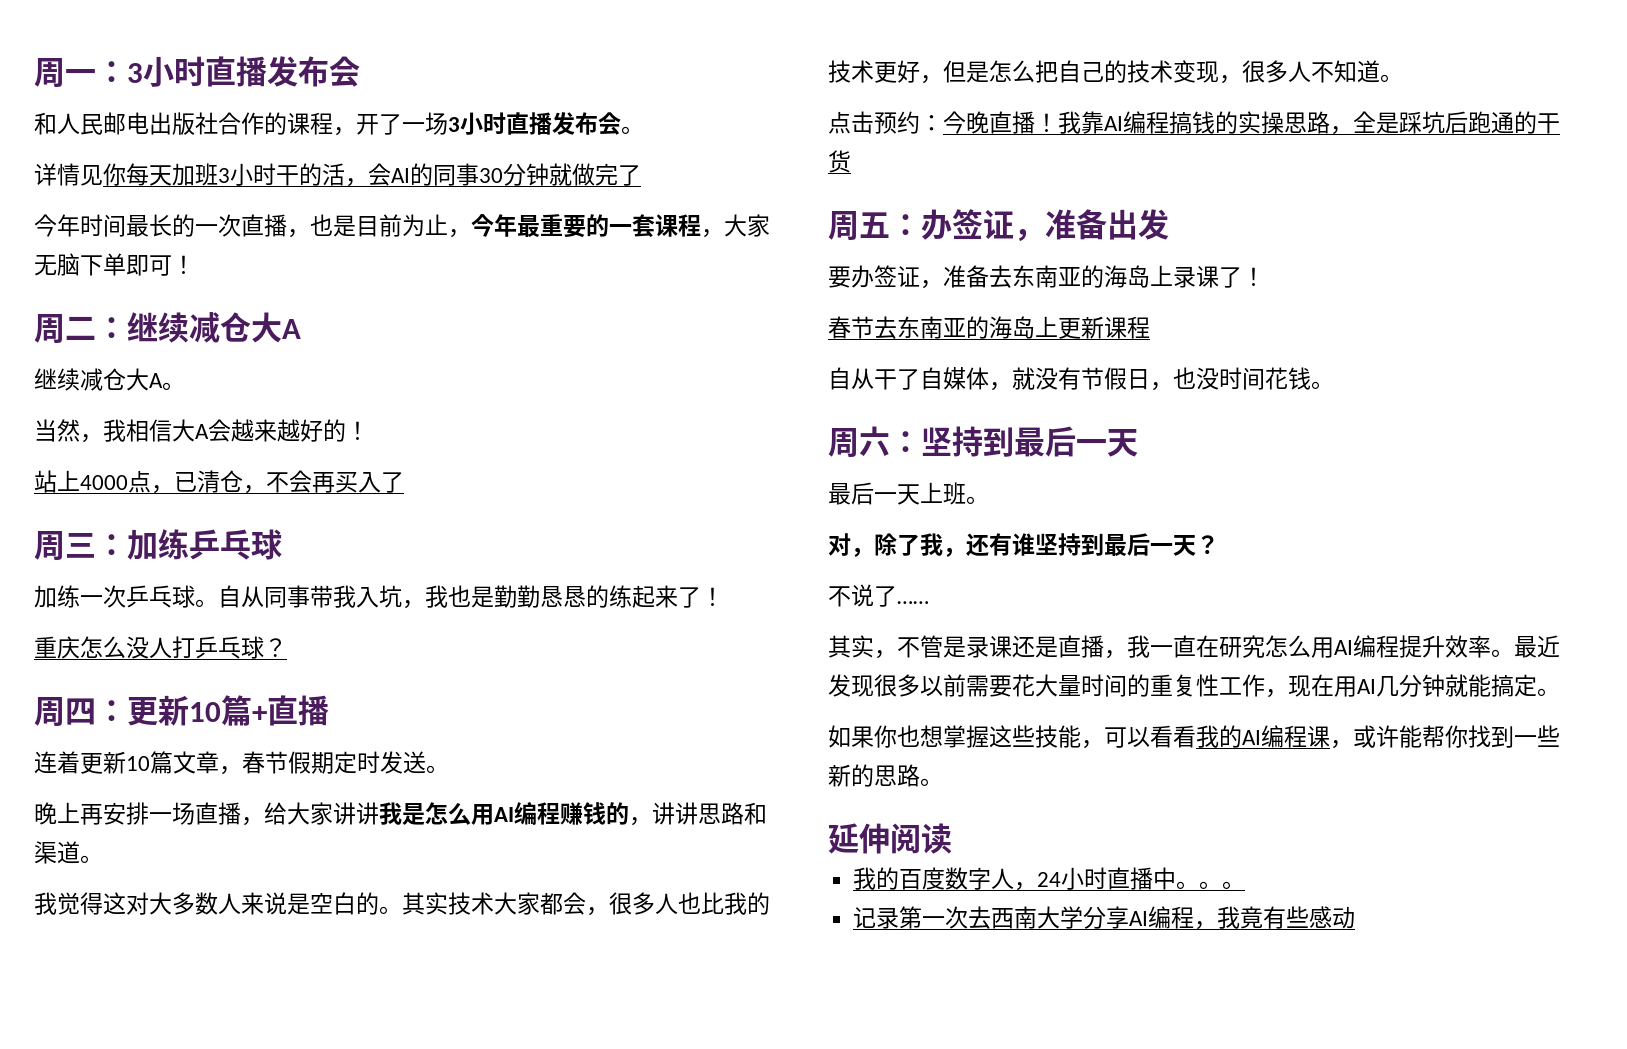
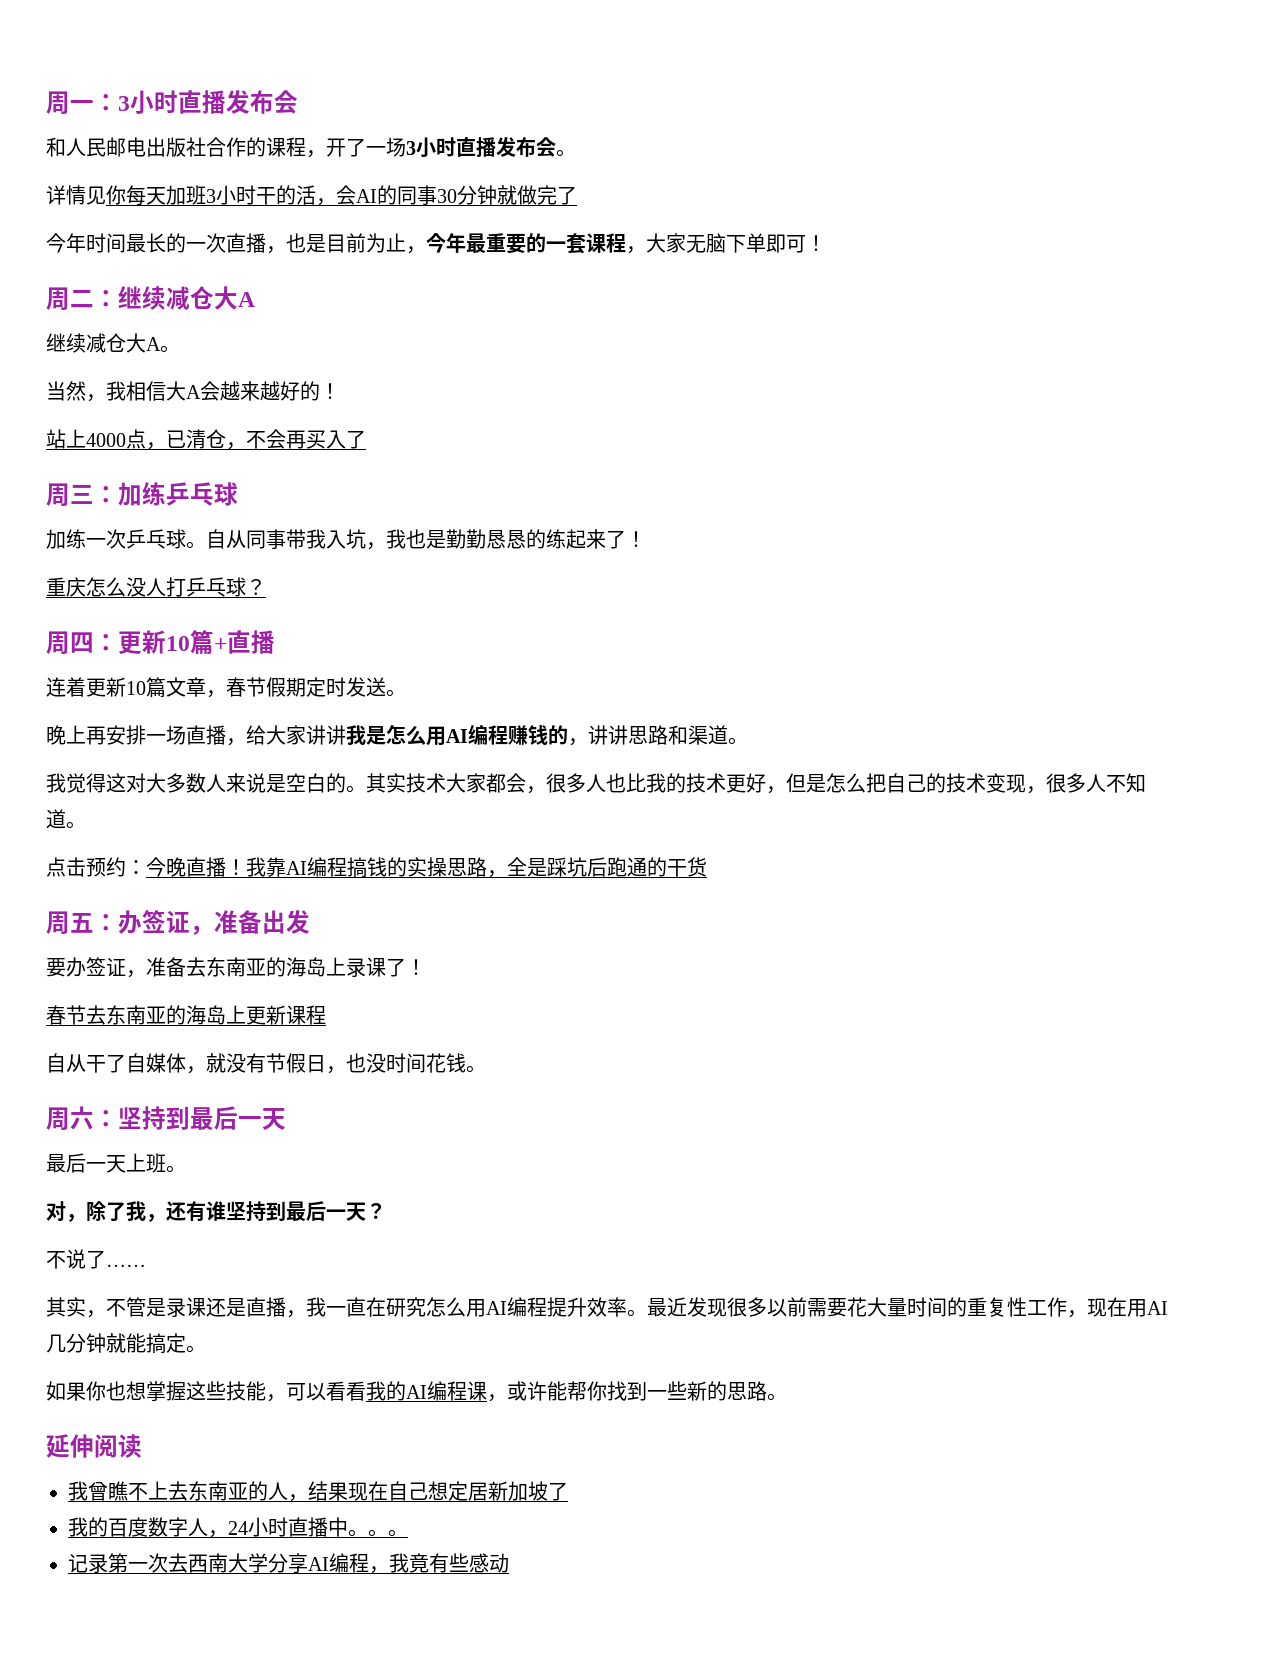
(952, 838) none -> [68,1481,568,1502] // 我曾瞧不上去东南亚的人，结果现在自己想定居新加坡了

